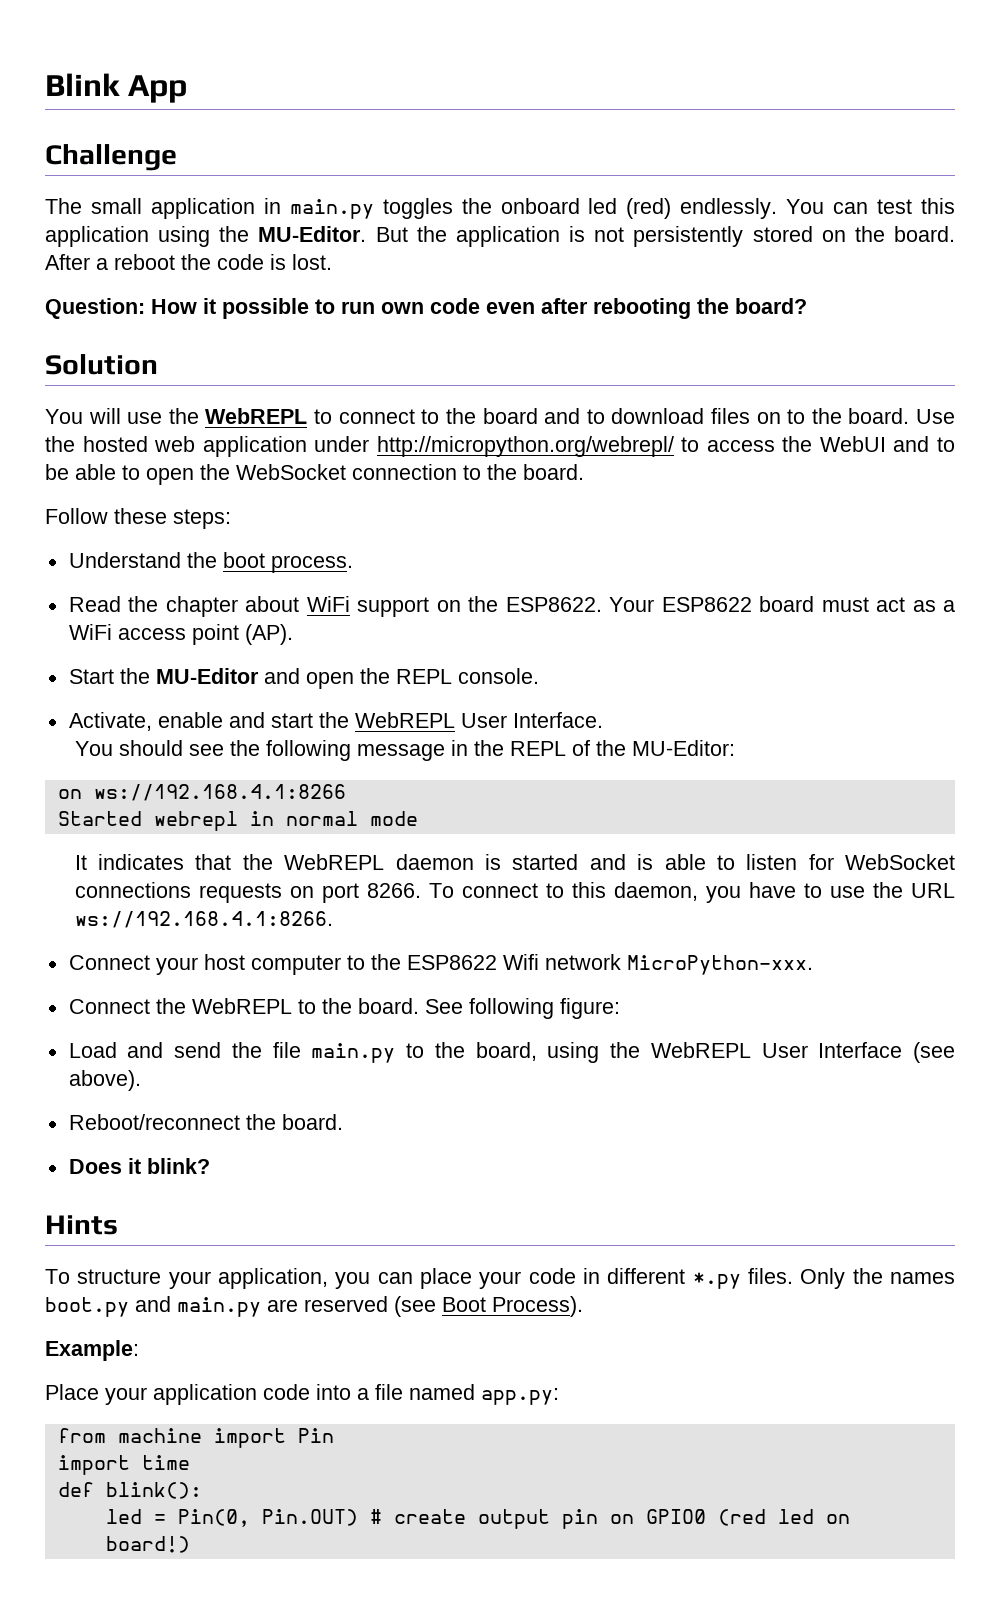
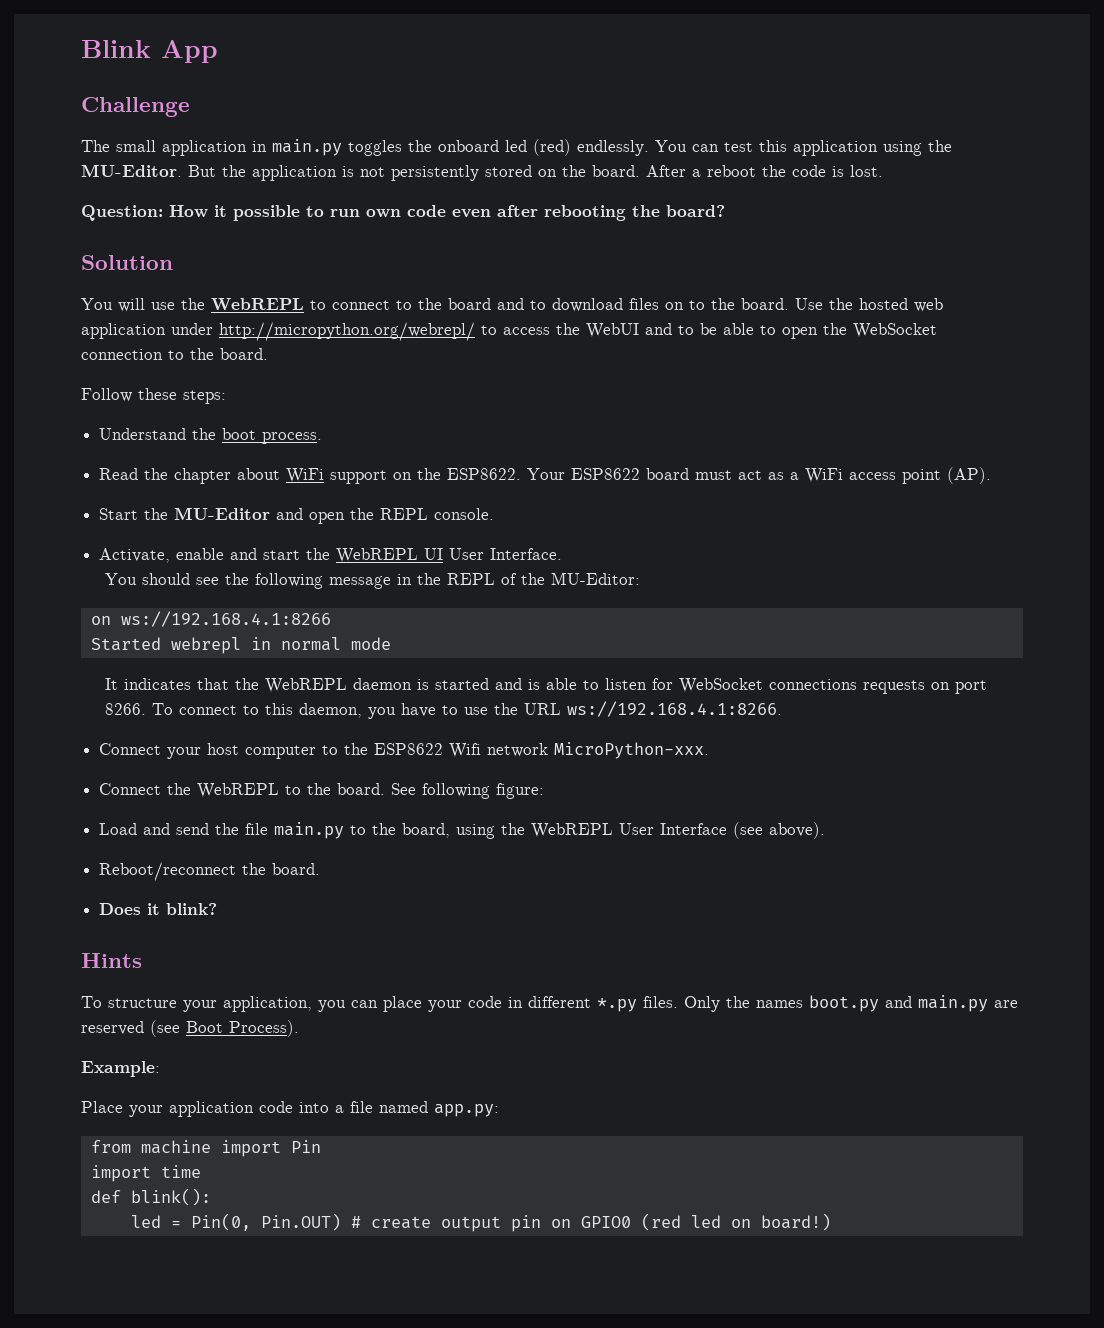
(455, 720) none -> [424,548,444,560] UI

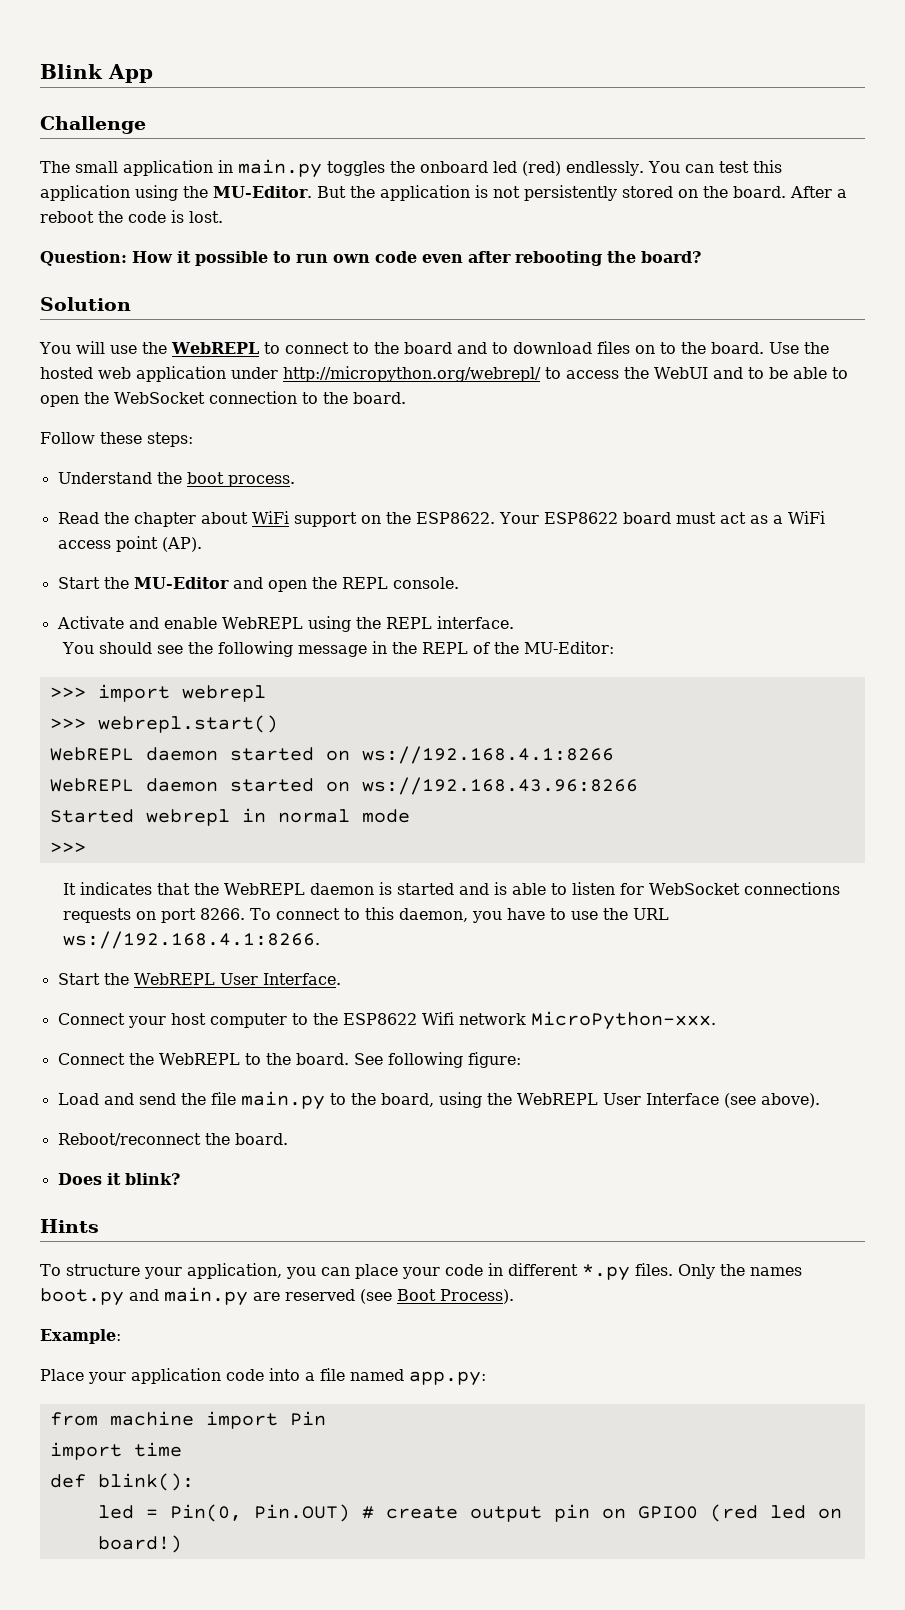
[99,548,563,563] Activate, enable and start the WebREPL UI User Interface. -> [56,616,514,632] Activate and enable WebREPL using the REPL interface.
[90,611,331,627] on ws://192.168.4.1:8266 -> [49,684,266,702] [49,715,278,733] [49,746,614,764] [49,777,638,795] >>> import webrepl // >>> webrepl.start() // WebREPL daemon started on ws://192.168.4.1:8266 // WebREPL daemon started on ws://192.168.43.96:8266
(391, 643) none -> [49,842,86,853] // >>>
(782, 709) none -> [57,973,341,985] // Start the WebREPL User Interface.

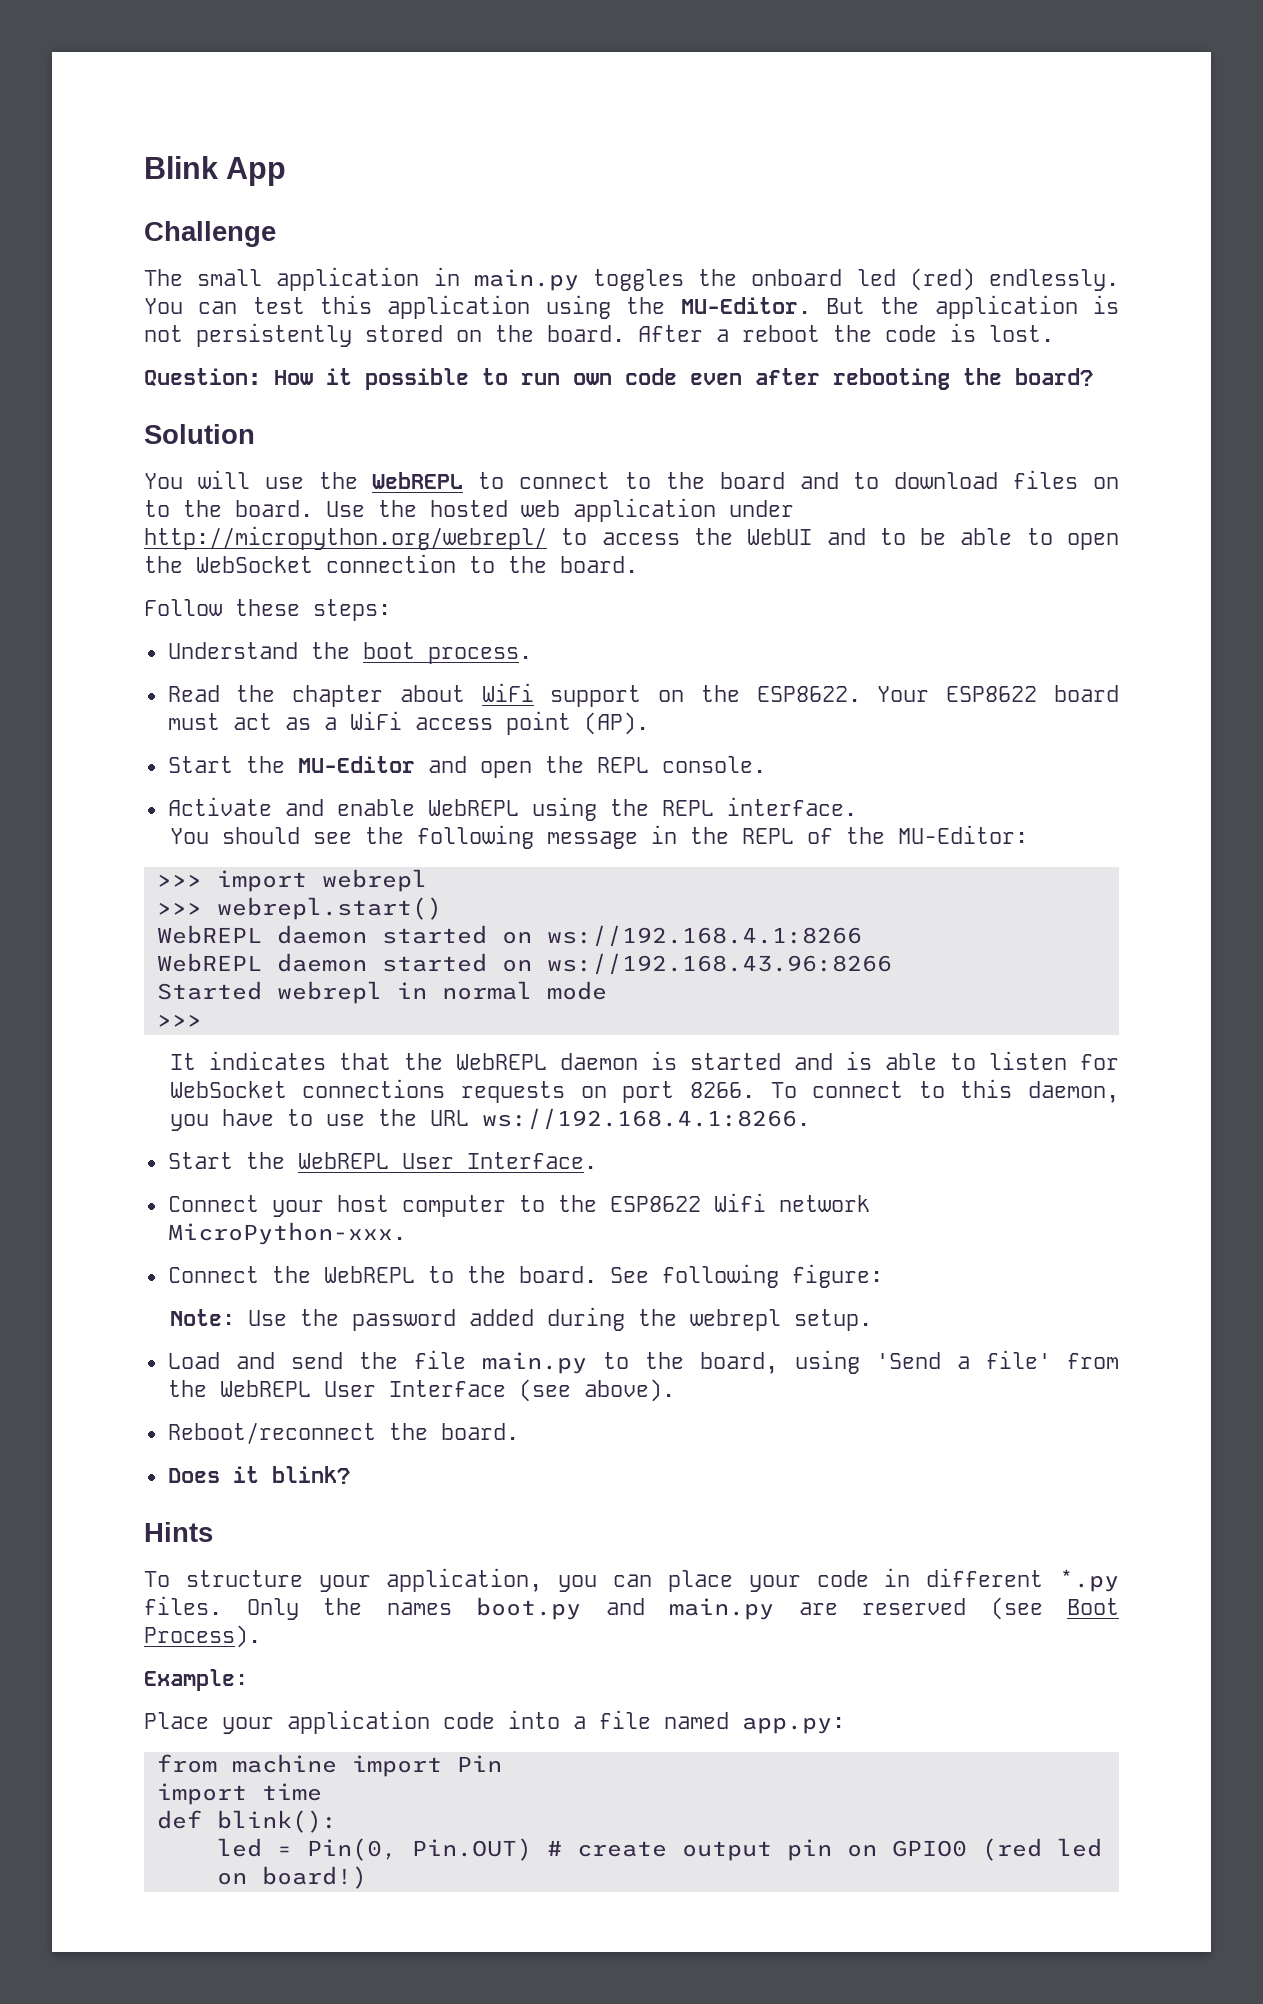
(521, 1060) none -> [169,1307,872,1331] // Note: Use the password added during the webrepl setup.
(482, 1100) none -> [875,1350,1119,1369] 'Send a file' from

